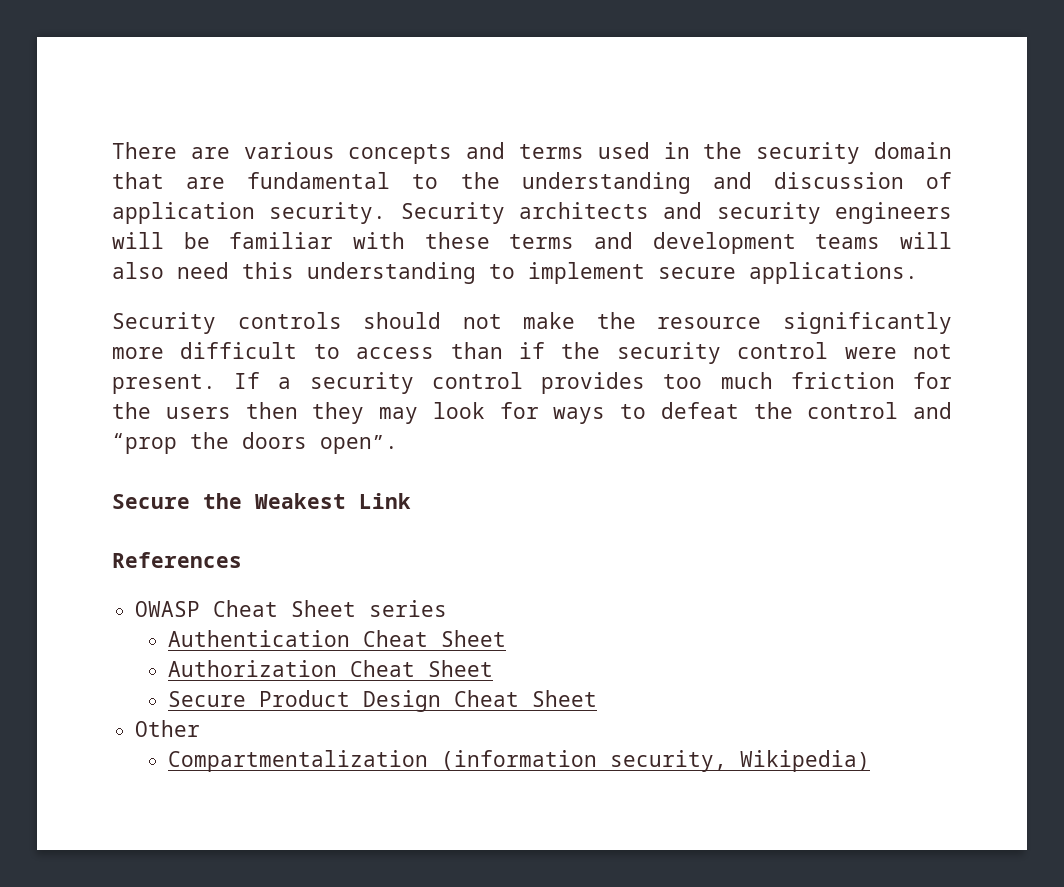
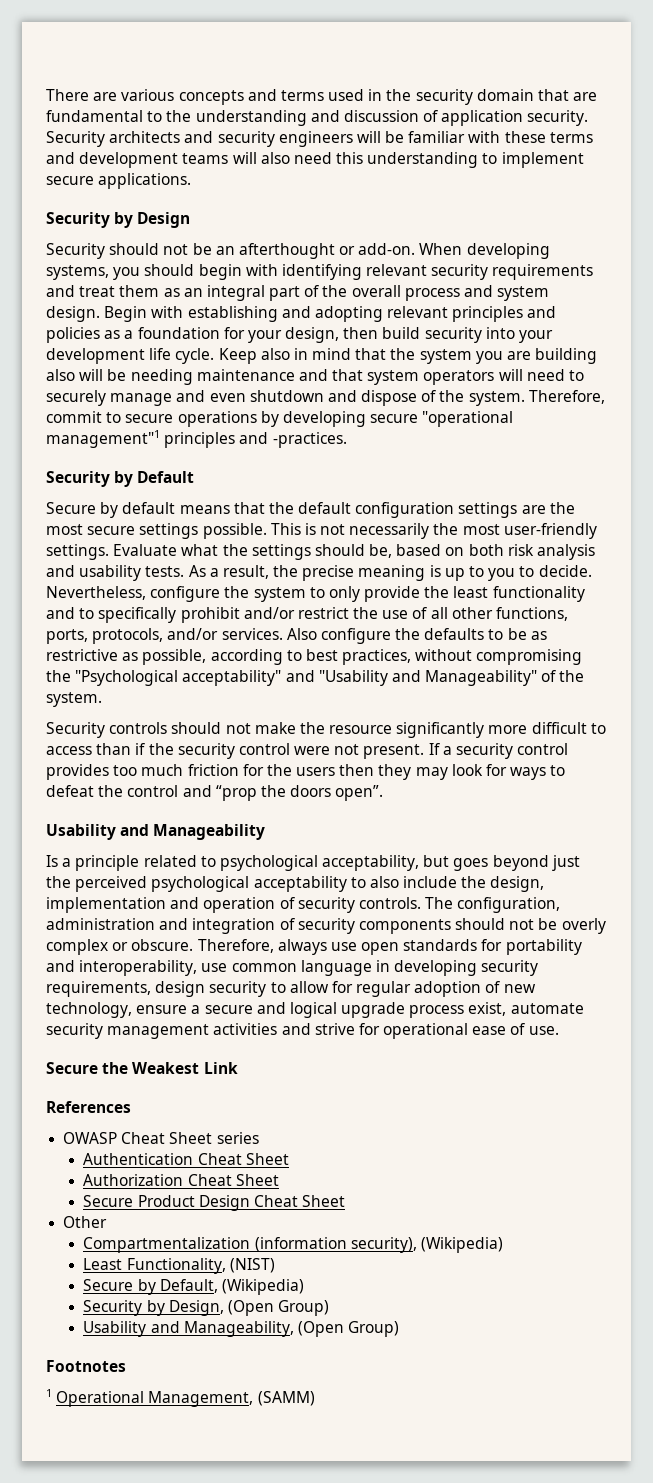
(918, 273) none -> [46,212,191,228] [46,243,550,259] [46,264,594,280] [46,285,550,301] [46,306,557,322] [46,327,554,343] [46,348,598,364] [46,369,585,385] [46,390,605,406] [46,411,514,427] [46,430,347,448] [46,471,195,487] [46,502,575,518] [46,523,597,539] [46,544,596,560] [46,565,592,581] [46,586,585,602] [46,607,569,623] [46,628,547,644] [46,649,583,665] [46,670,585,686] [46,692,102,707] // Security by Design // Security should not be an afterthought or add-on. When developing systems, you should begin with identifying relevant security requirements and treat them as an integral part of the overall process and system design. Begin with establishing and adopting relevant principles and policies as a foundation for your design, then build security into your development life cycle. Keep also in mind that the system you are building also will be needing maintenance and that system operators will need to securely manage and even shutdown and dispose of the system. Therefore, commit to secure operations by developing secure "operational management"1 principles and -practices. // Security by Default // Secure by default means that the default configuration settings are the most secure settings possible. This is not necessarily the most user-friendly settings. Evaluate what the settings should be, based on both risk analysis and usability tests. As a result, the precise meaning is up to you to decide. Nevertheless, configure the system to only provide the least functionality and to specifically prohibit and/or restrict the use of all other functions, ports, protocols, and/or services. Also configure the defaults to be as restrictive as possible, according to best practices, without compromising the "Psychological acceptability" and "Usability and Manageability" of the system.
(398, 444) none -> [46,824,266,840] [46,855,580,871] [46,876,545,892] [46,897,561,913] [46,918,606,934] [46,939,582,955] [46,960,539,976] [46,981,536,997] [46,1002,584,1018] [46,1023,559,1039] // Usability and Manageability // Is a principle related to psychological acceptability, but goes beyond just the perceived psychological acceptability to also include the design, implementation and operation of security controls. The configuration, administration and integration of security components should not be overly complex or obscure. Therefore, always use open standards for portability and interoperability, use common language in developing security requirements, design security to allow for regular adoption of new technology, ensure a secure and logical upgrade process exist, automate security management activities and strive for operational ease of use.
[609,750,870,772] security, Wikipedia) -> [350,1237,503,1253] [83,1258,275,1274] [83,1279,304,1295] [83,1300,330,1316] [83,1321,400,1337] [46,1360,126,1372] [46,1389,315,1407] security), (Wikipedia) // Least Functionality, (NIST) // Secure by Default, (Wikipedia) // Security by Design, (Open Group) // Usability and Manageability, (Open Group) // Footnotes // 1 Operational Management, (SAMM)

